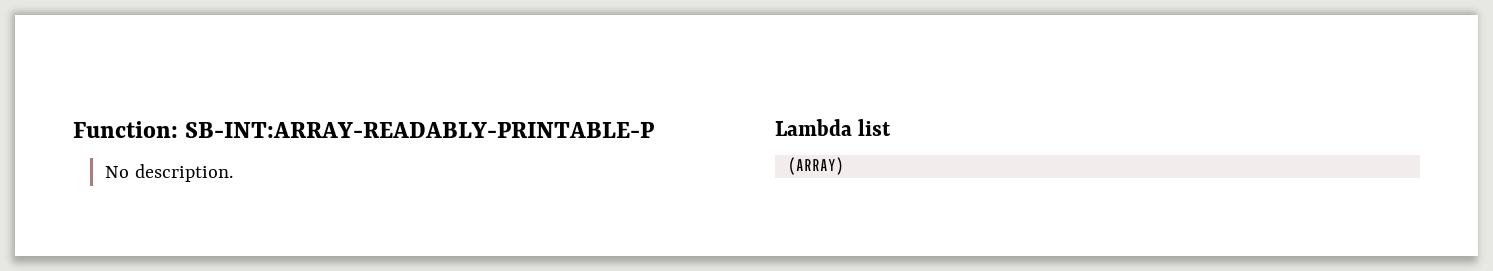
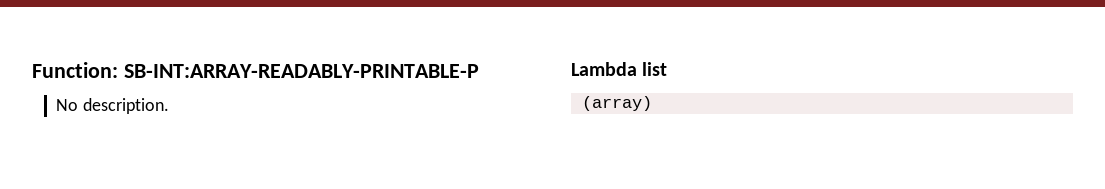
[787,157,844,175] (ARRAY) -> [581,96,652,111] (array)

